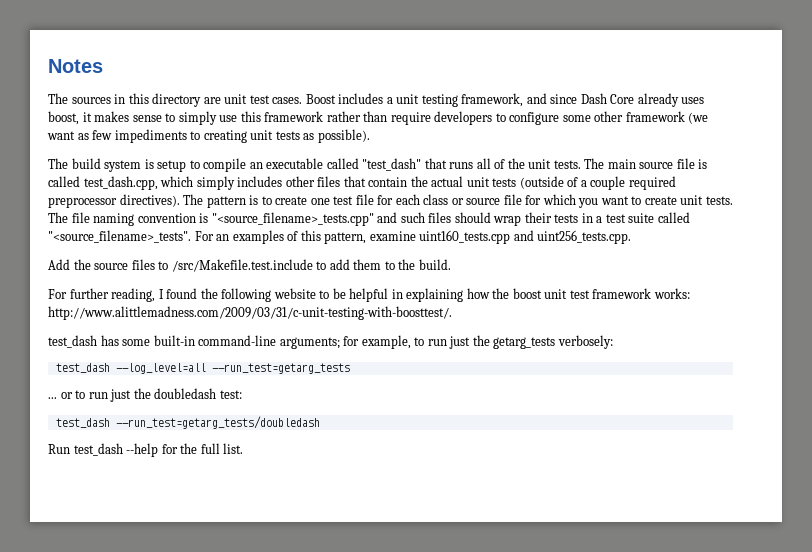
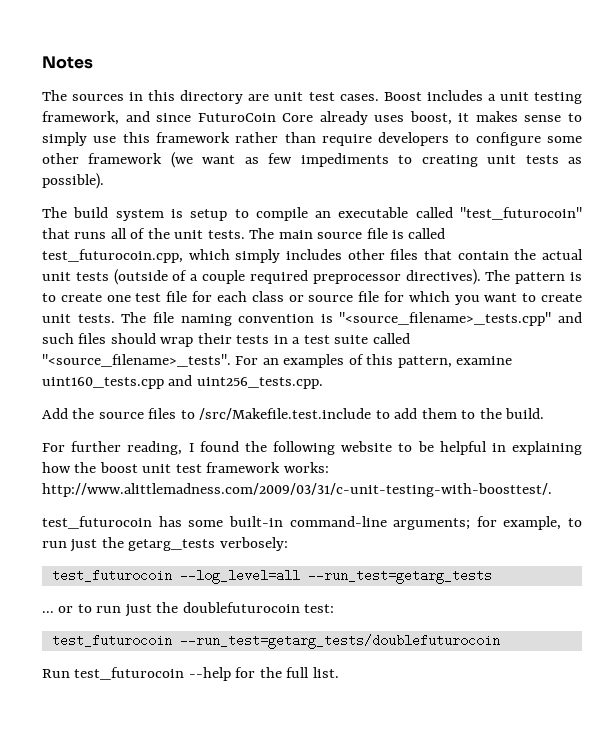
[580,93,607,104] Dash -> [197,113,276,122] FuturoCoin
[362,158,422,171] "test_dash" -> [460,207,583,220] "test_futurocoin"
[83,176,158,190] test_dash.cpp, -> [42,249,183,263] test_futurocoin.cpp,
[48,335,97,348] test_dash -> [42,516,152,529] test_futurocoin
[55,363,110,373] test_dash -> [51,569,172,582] test_futurocoin
[154,388,217,399] doubledash -> [182,602,300,613] doublefuturocoin
[55,416,320,429] test_dash --run_test=getarg_tests/doubledash -> [51,634,500,649] test_futurocoin --run_test=getarg_tests/doublefuturocoin
[73,443,123,456] test_dash -> [74,667,185,680] test_futurocoin

